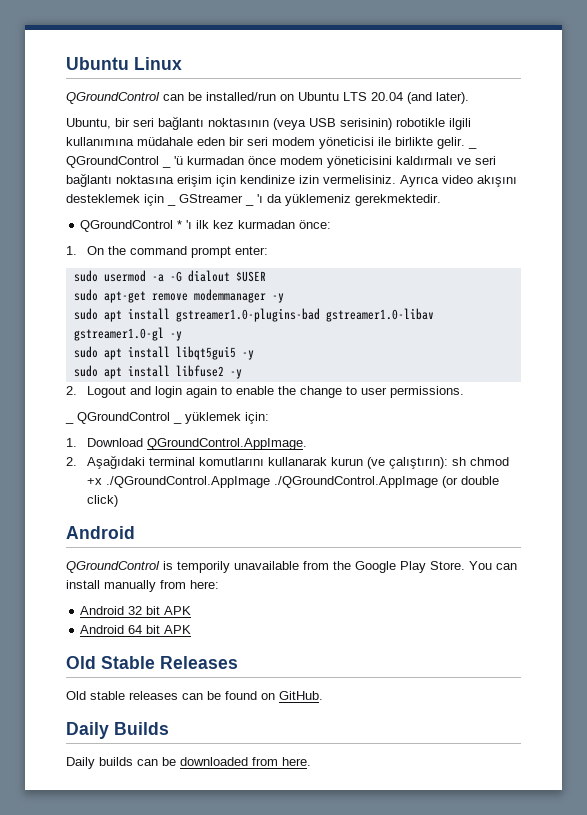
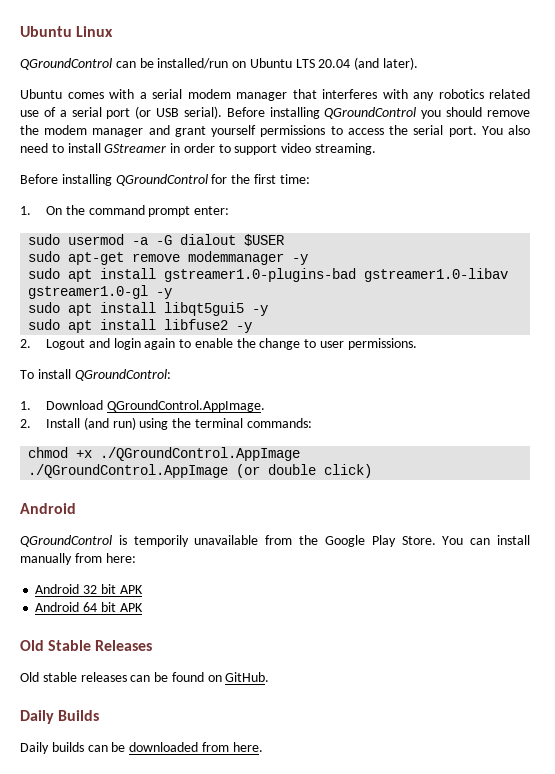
[66,116,471,130] [66,137,477,149] [66,156,171,168] [174,156,496,168] [66,173,517,187] [66,194,176,206] [179,194,243,203] [245,203,254,206] [257,194,441,206] [80,220,332,232] Ubuntu, bir seri bağlantı noktasının (veya USB serisinin) robotikle ilgili kullanımına müdahale eden bir seri modem yöneticisi ile birlikte gelir. _ QGroundControl _ 'ü kurmadan önce modem yöneticisini kaldırmalı ve seri bağlantı noktasına erişim için kendinize izin vermelisiniz. Ayrıca video akışını desteklemek için _ GStreamer _ 'ı da yüklemeniz gerekmektedir. // QGroundControl * 'ı ilk kez kurmadan önce: -> [20,89,530,101] [20,106,531,119] [20,125,530,137] [20,143,377,155] [20,174,310,186] Ubuntu comes with a serial modem manager that interferes with any robotics related use of a serial port (or USB serial). Before installing QGroundControl you should remove the modem manager and grant yourself permissions to access the serial port. You also need to install GStreamer in order to support video streaming. // Before installing QGroundControl for the first time:
[65,412,269,424] _ QGroundControl _ yüklemek için: -> [20,369,171,381] To install QGroundControl:
[87,455,467,469] Aşağıdaki terminal komutlarını kullanarak kurun (ve çalıştırın): sh -> [45,417,312,430] Install (and run) using the terminal commands: //
(271, 482) none -> (301, 454) //

